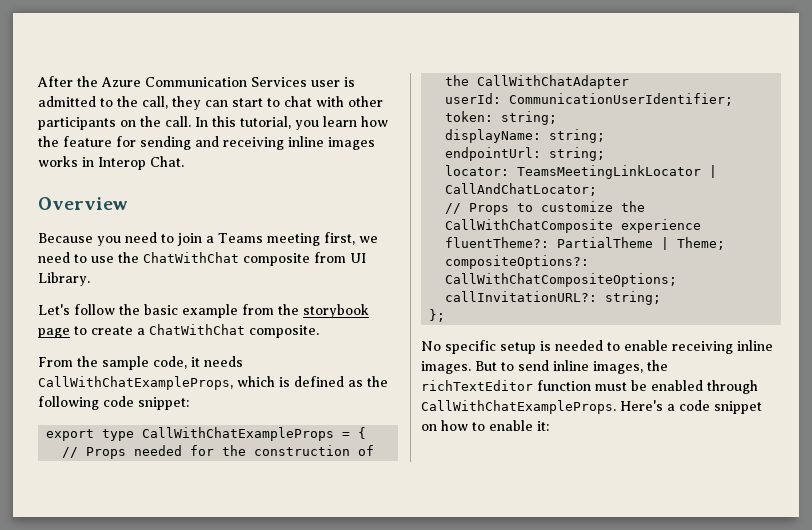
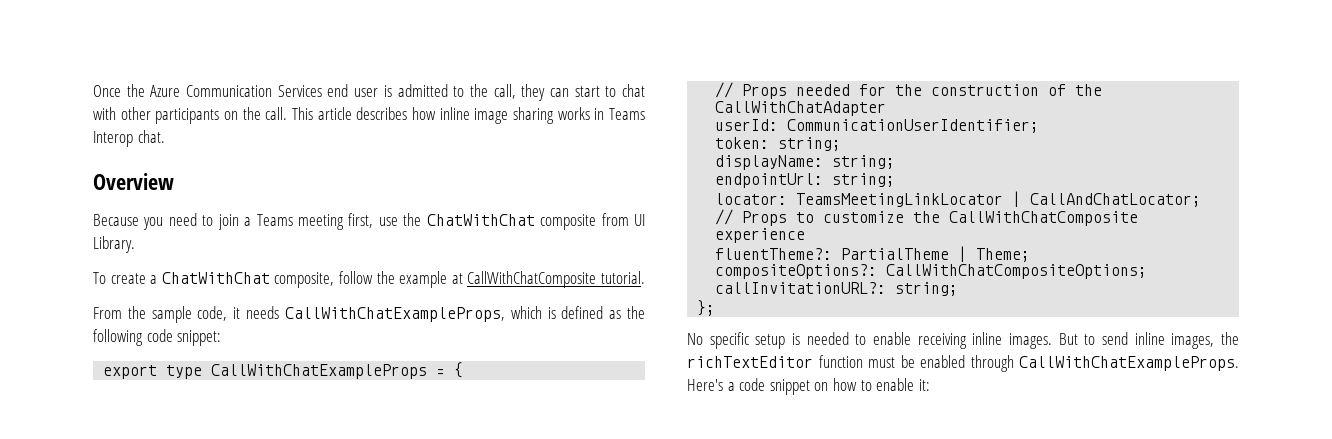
[37,76,73,87] After -> [93,85,121,97] Once
(307, 82) none -> [327,84,349,97] end
[195,116,388,130] [38,136,375,150] [38,156,184,170] In this tutorial, you learn how the feature for sending and receiving inline images works in Interop Chat. -> [292,107,646,124] [93,130,165,147] This article describes how inline image sharing works in Teams Interop chat.
[358,236,378,243] [38,252,87,263] we need to -> (374, 220) none
[38,304,369,318] [38,324,319,338] Let's follow the basic example from the storybook page to create a ChatWithChat composite. -> [93,271,645,288] To create a ChatWithChat composite, follow the example at CallWithChatComposite tutorial.

